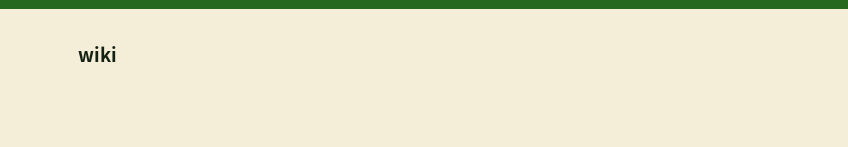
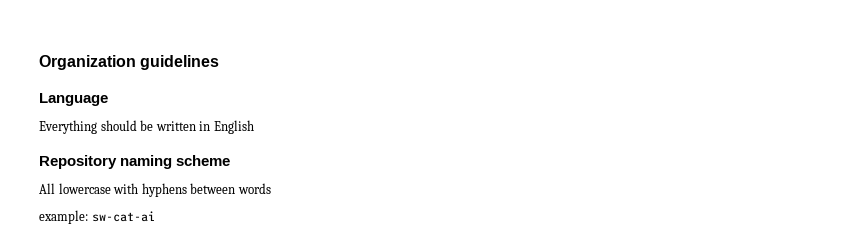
[78,46,117,62] wiki -> [39,55,220,70] [39,93,108,106] [39,120,254,134] [39,155,231,169] [39,183,271,197] [39,210,155,224] Organization guidelines // Language // Everything should be written in English // Repository naming scheme // All lowercase with hyphens between words // example: sw-cat-ai

